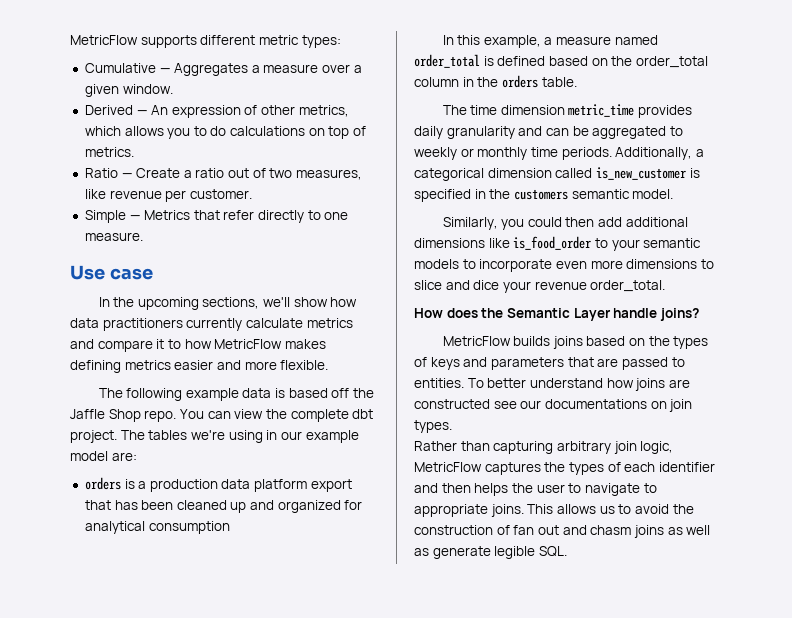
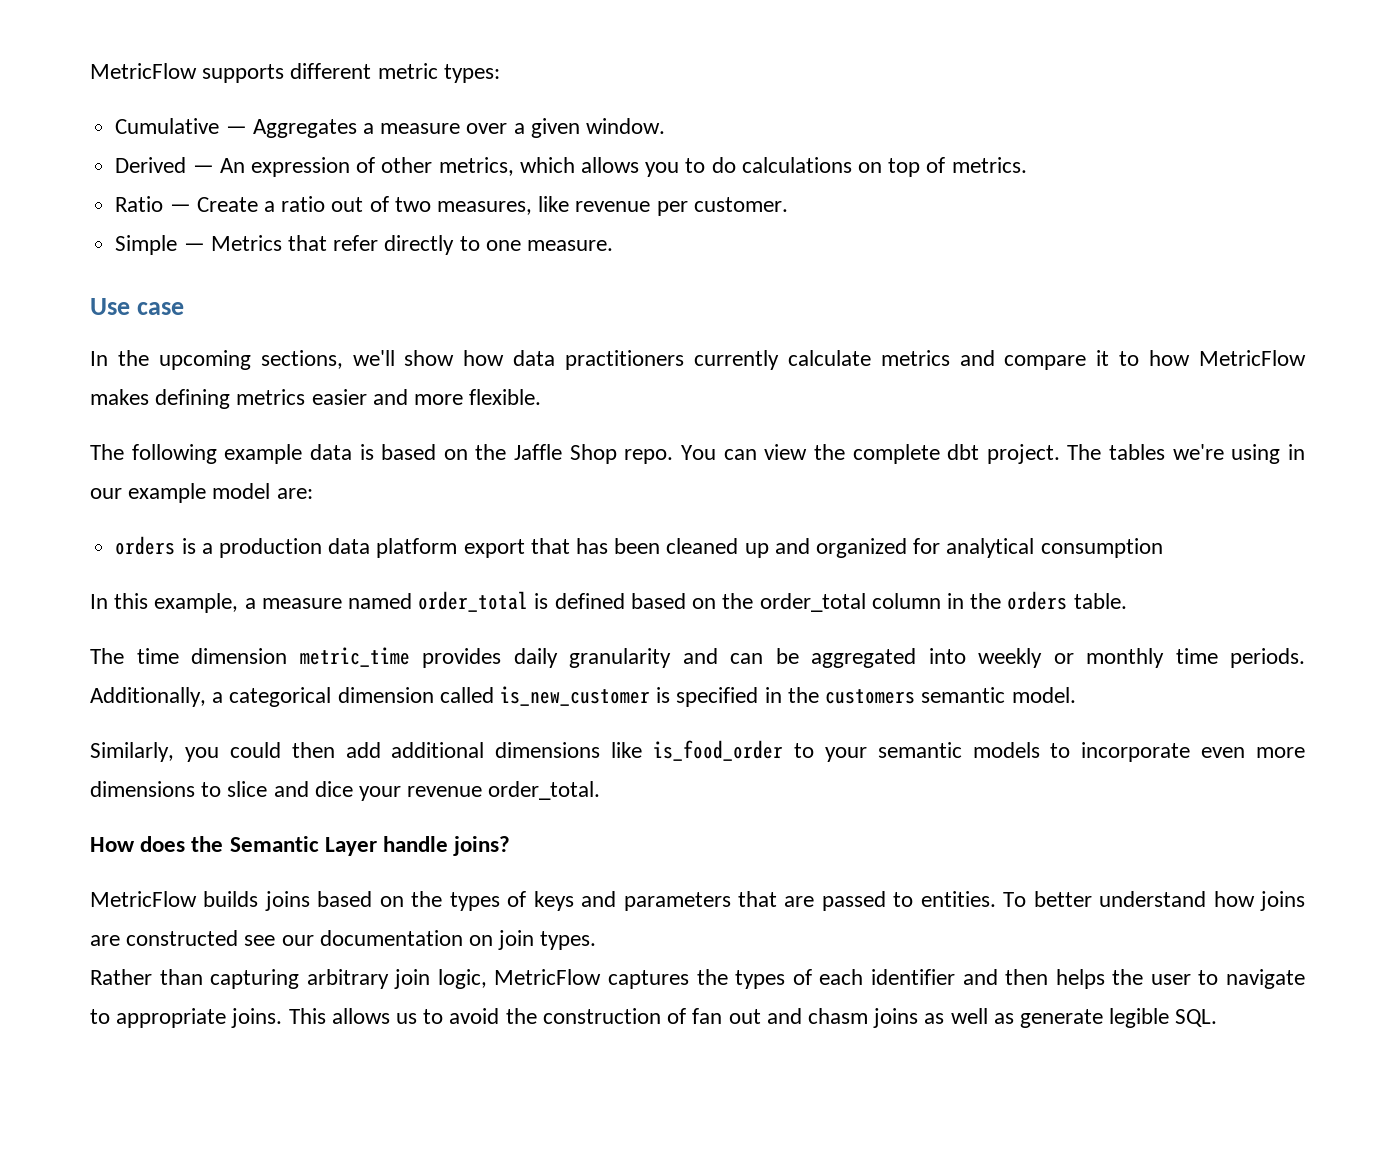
[331,388,350,398] off -> [443,449,468,460] on
[669,126,683,136] to -> [928,648,966,664] into
[544,399,647,409] documentations -> [319,930,463,946] documentation

